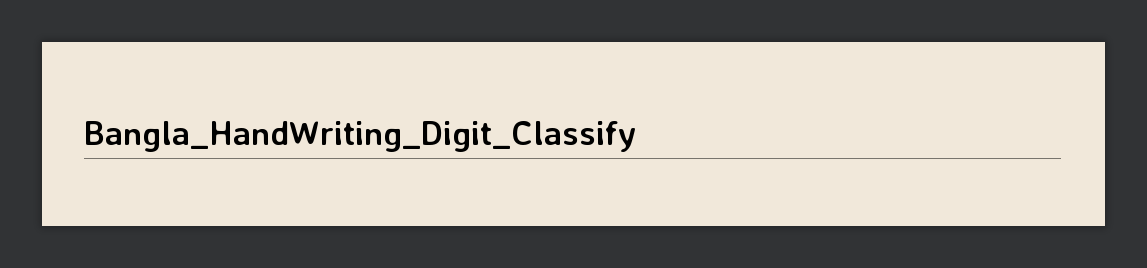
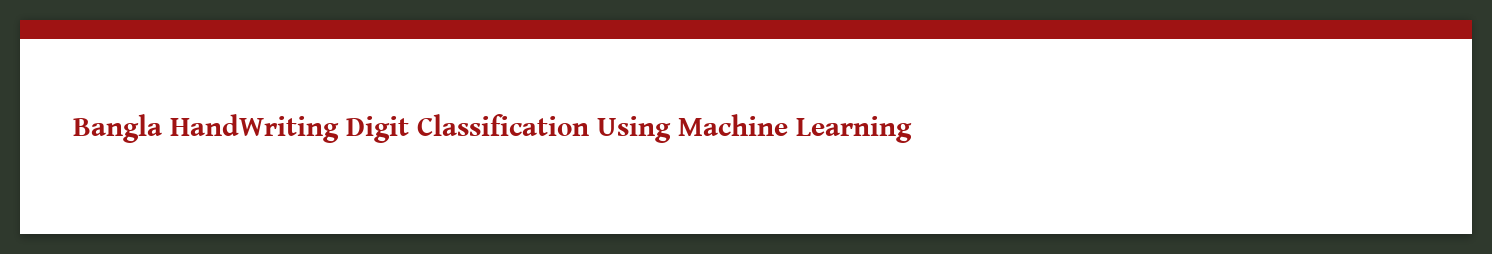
[84,121,636,152] Bangla_HandWriting_Digit_Classify -> [73,114,912,143] Bangla HandWriting Digit Classification Using Machine Learning

